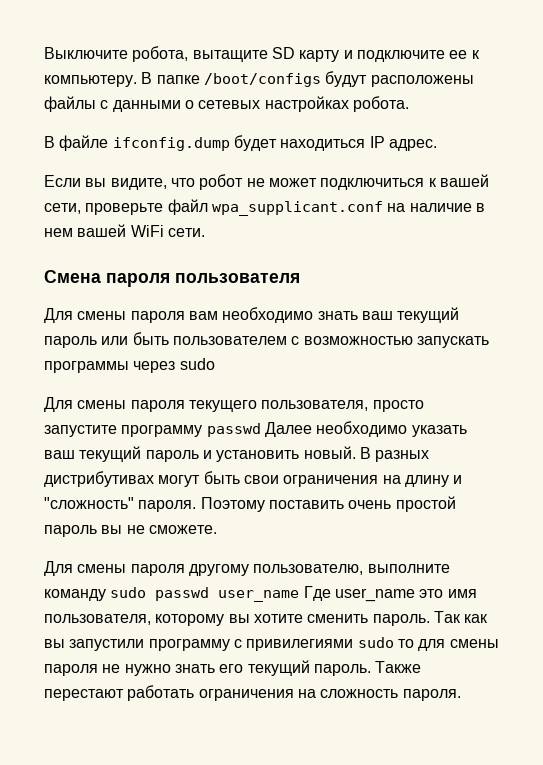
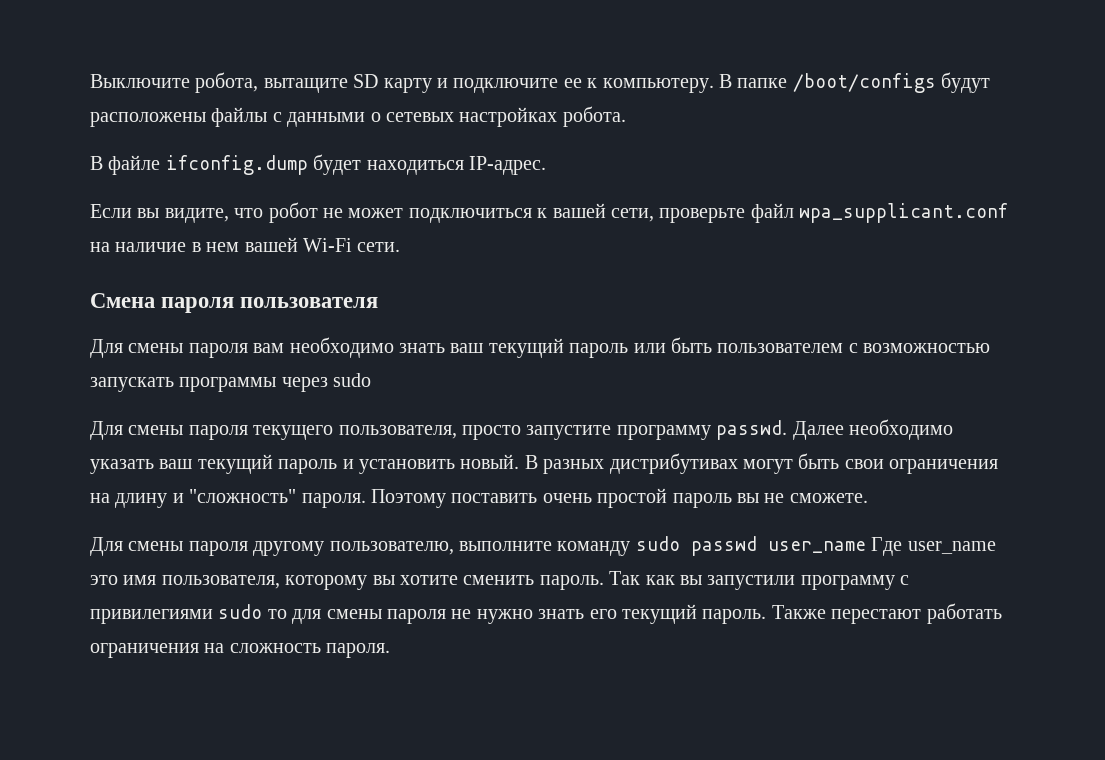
[369,136,437,151] IP адрес. -> [469,156,546,175] IP-адрес.
[130,225,164,237] WiFi -> [303,238,352,252] Wi-Fi
[206,423,261,437] passwd -> [716,420,788,440] passwd.

